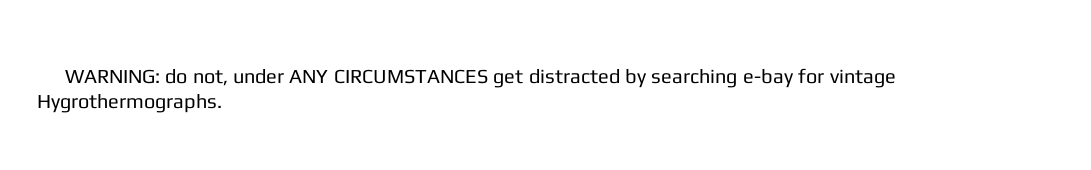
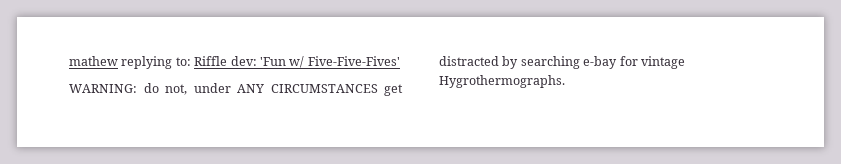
(64, 76) none -> [69,56,400,69] mathew replying to: Riffle dev: 'Fun w/ Five-Five-Fives' //

